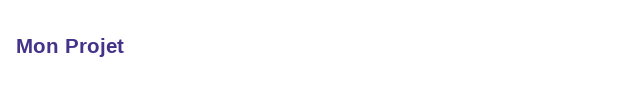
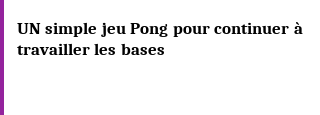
[16,38,124,57] Mon Projet -> [17,22,303,37] [17,43,165,55] UN simple jeu Pong pour continuer à travailler les bases

